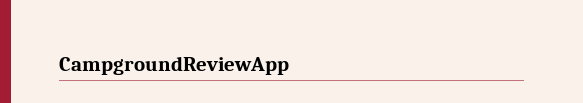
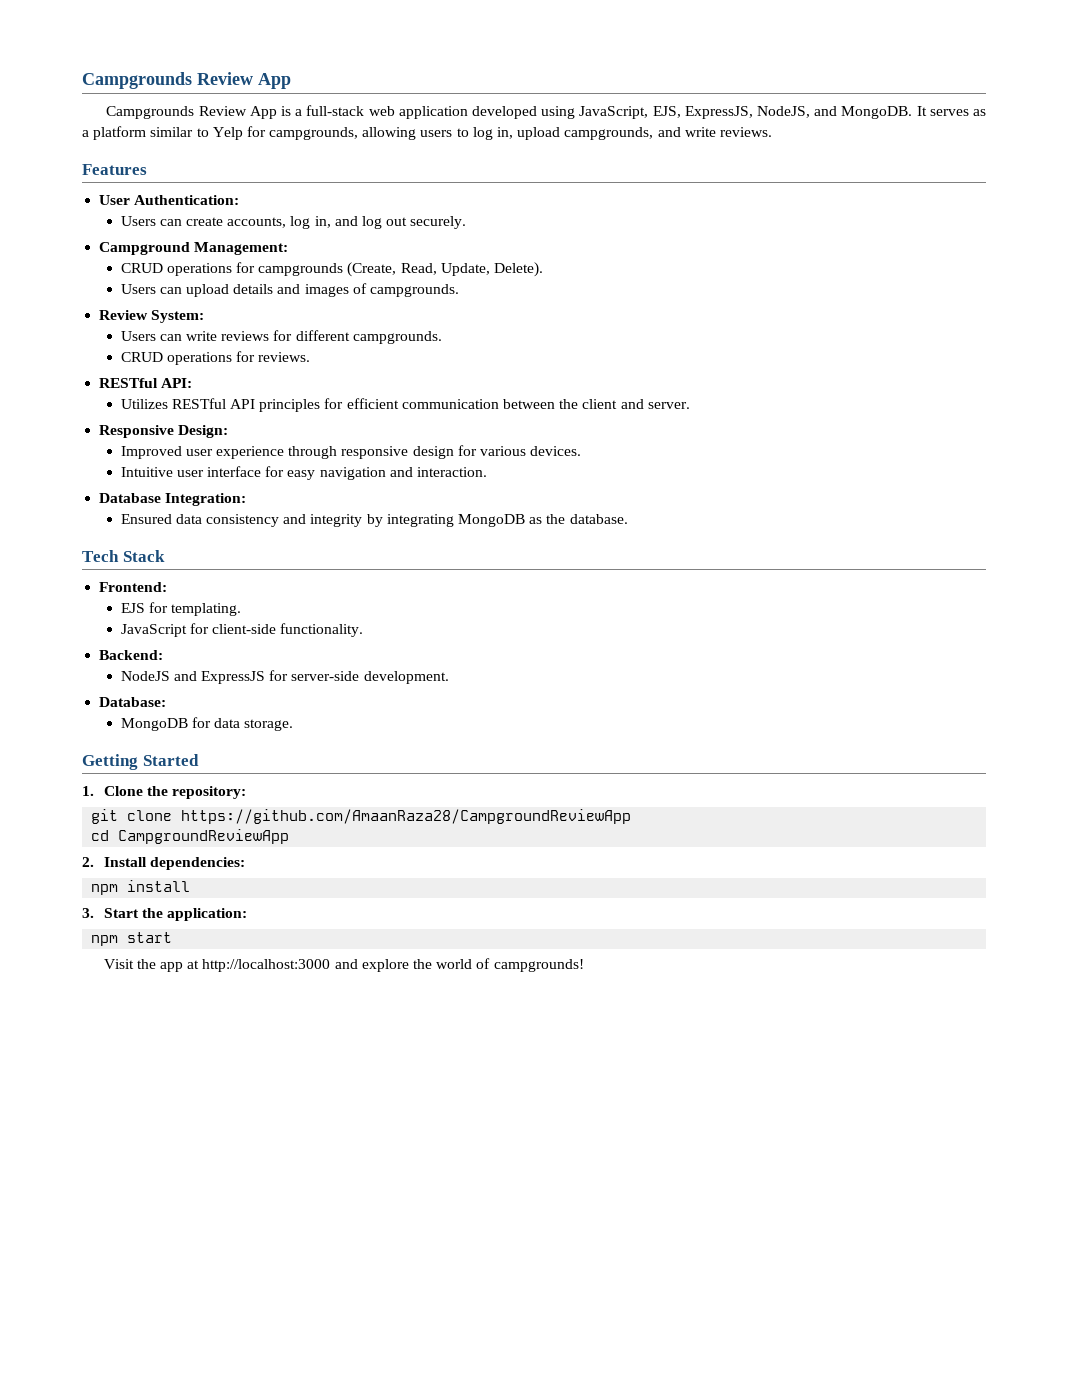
[59,56,289,75] CampgroundReviewApp -> [82,72,291,89] [106,105,987,119] [82,126,772,140] [82,164,147,175] [99,195,240,205] [120,216,467,229] [99,242,289,255] [120,262,543,277] [120,283,459,297] [99,310,205,323] [120,330,442,344] [120,351,311,365] [99,378,193,388] [120,398,690,412] [99,425,229,438] [120,445,582,459] [120,466,487,480] [99,493,247,506] [120,514,628,527] [82,550,165,562] [99,582,168,592] [120,602,242,616] [120,623,364,637] [99,650,164,660] [120,670,449,684] [99,697,167,707] [120,717,294,731] [82,754,199,770] [82,786,247,799] [91,809,632,824] [91,829,290,844] [82,857,245,870] [91,880,191,895] [82,908,248,921] [91,932,173,946] [103,958,584,972] Campgrounds Review App // Campgrounds Review App is a full-stack web application developed using JavaScript, EJS, ExpressJS, NodeJS, and MongoDB. It serves as a platform similar to Yelp for campgrounds, allowing users to log in, upload campgrounds, and write reviews. // Features // User Authentication: // Users can create accounts, log in, and log out securely. // Campground Management: // CRUD operations for campgrounds (Create, Read, Update, Delete). // Users can upload details and images of campgrounds. // Review System: // Users can write reviews for different campgrounds. // CRUD operations for reviews. // RESTful API: // Utilizes RESTful API principles for efficient communication between the client and server. // Responsive Design: // Improved user experience through responsive design for various devices. // Intuitive user interface for easy navigation and interaction. // Database Integration: // Ensured data consistency and integrity by integrating MongoDB as the database. // Tech Stack // Frontend: // EJS for templating. // JavaScript for client-side functionality. // Backend: // NodeJS and ExpressJS for server-side development. // Database: // MongoDB for data storage. // Getting Started // 1. Clone the repository: // git clone https://github.com/AmaanRaza28/CampgroundReviewApp // cd CampgroundReviewApp // 2. Install dependencies: // npm install // 3. Start the application: // npm start // Visit the app at http://localhost:3000 and explore the world of campgrounds!

